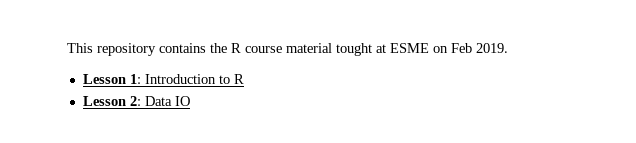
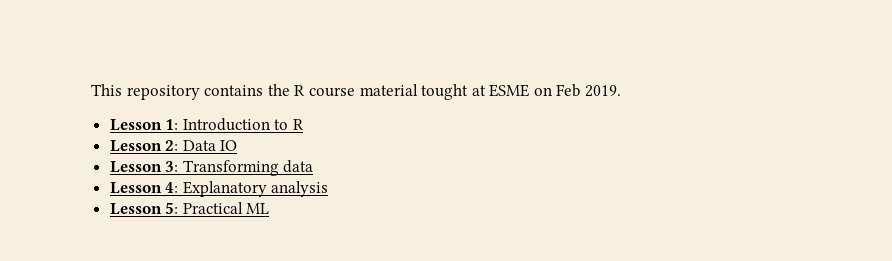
(190, 101) none -> [109,160,314,176] [109,181,329,197] [109,202,270,215] // Lesson 3: Transforming data // Lesson 4: Explanatory analysis // Lesson 5: Practical ML

